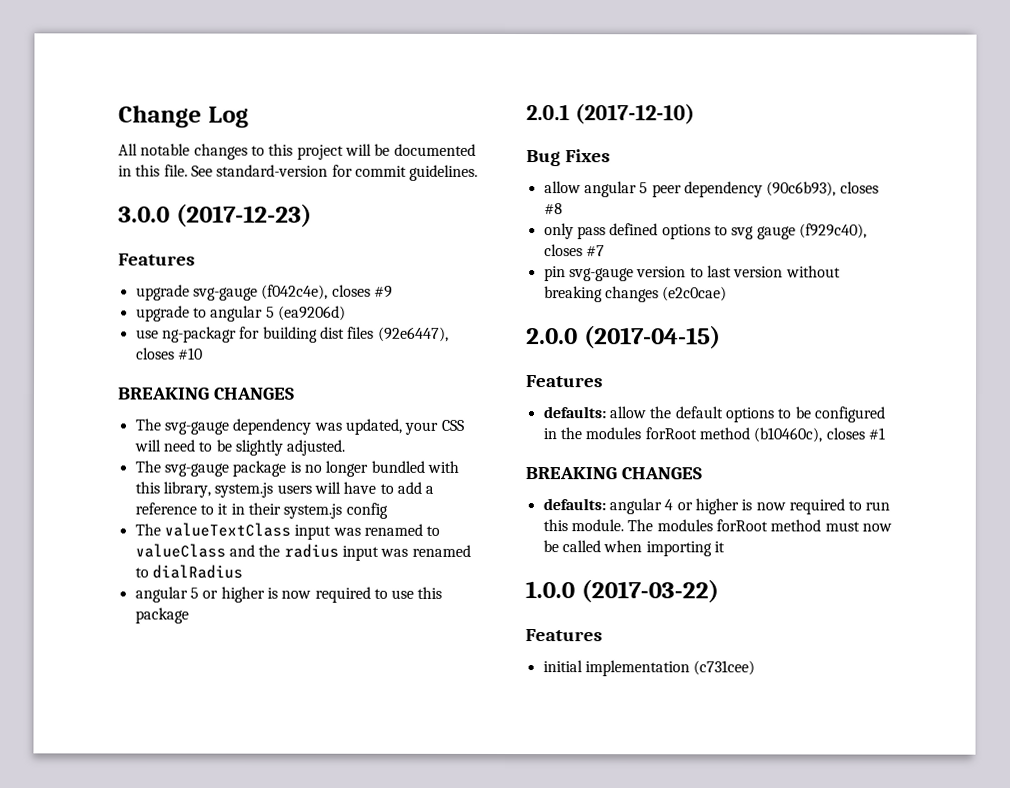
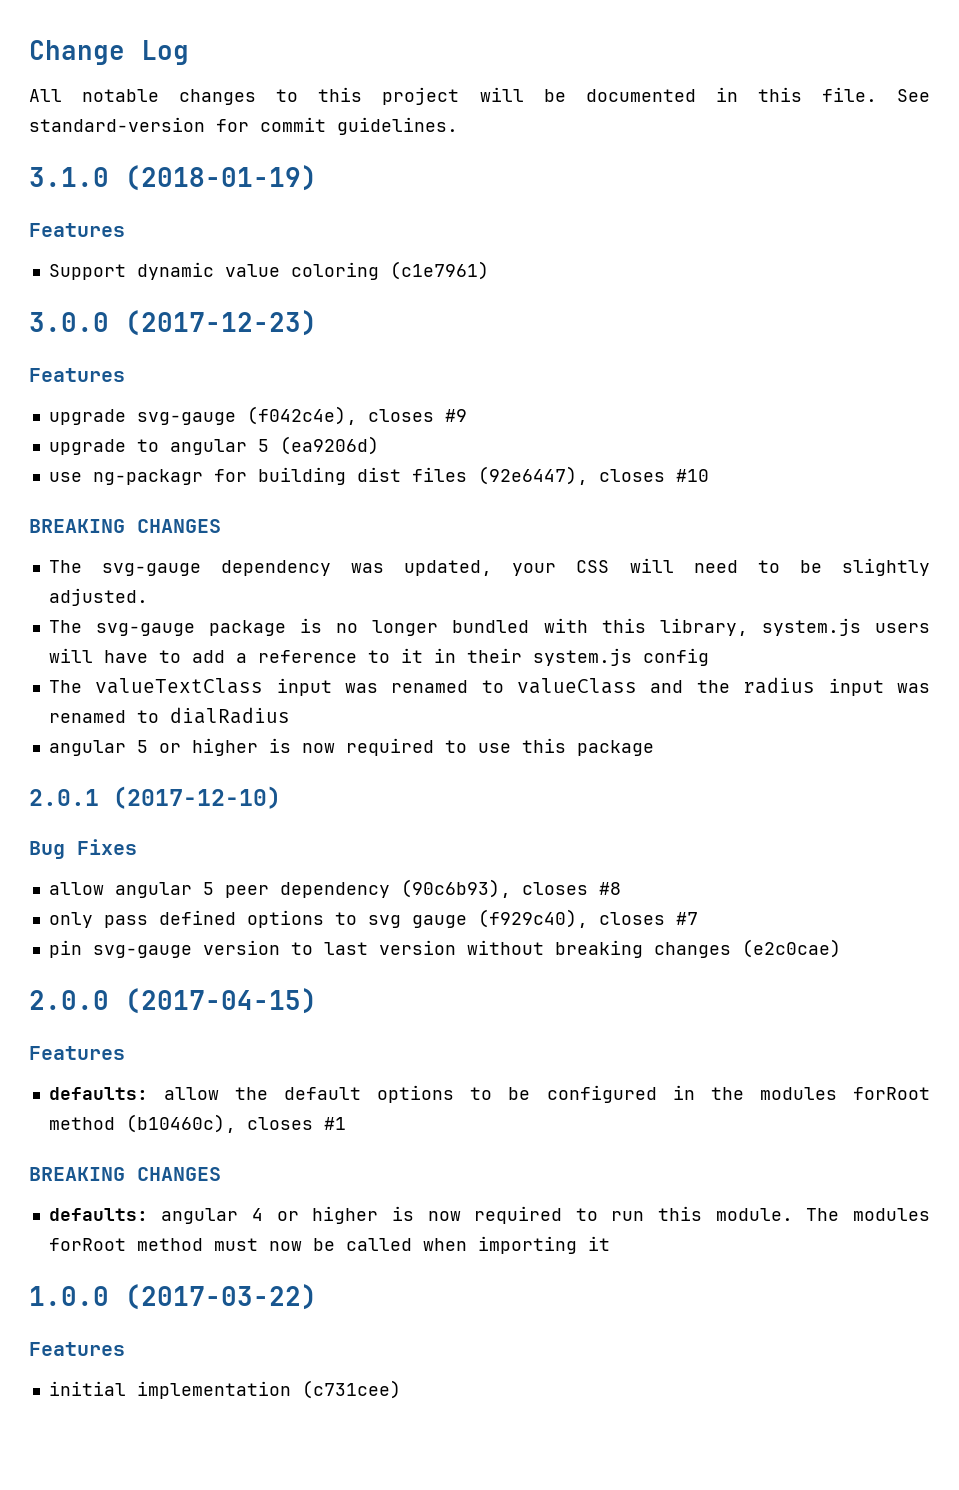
(479, 172) none -> [29,165,317,191] [29,223,125,237] [48,261,489,280] // 3.1.0 (2018-01-19) // Features // Support dynamic value coloring (c1e7961)

